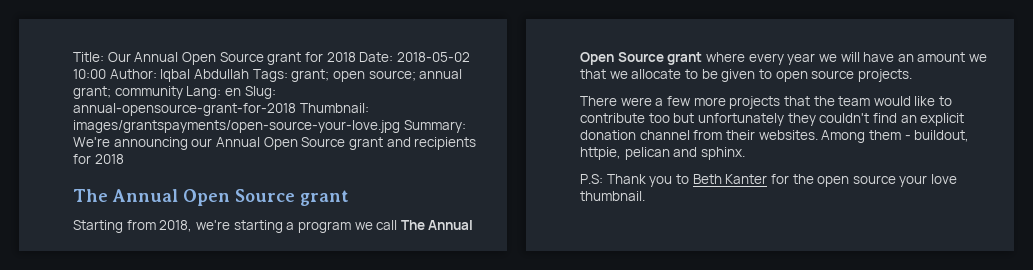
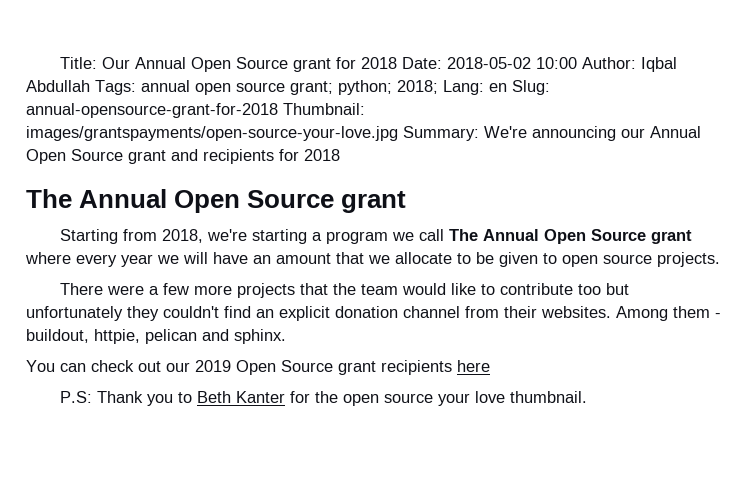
[291,69,463,82] [73,86,183,99] grant; open source; annual grant; community -> [141,80,438,95] annual open source grant; python; 2018;
[969,54,988,62] we -> (331, 258) none
(745, 153) none -> [26,360,490,375] // You can check out our 2019 Open Source grant recipients here

